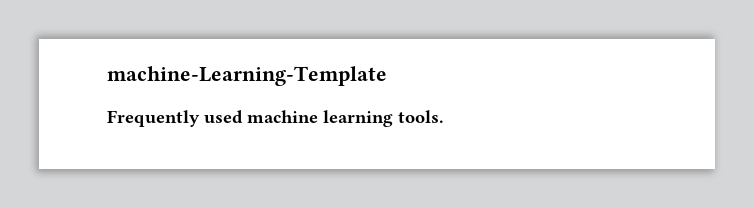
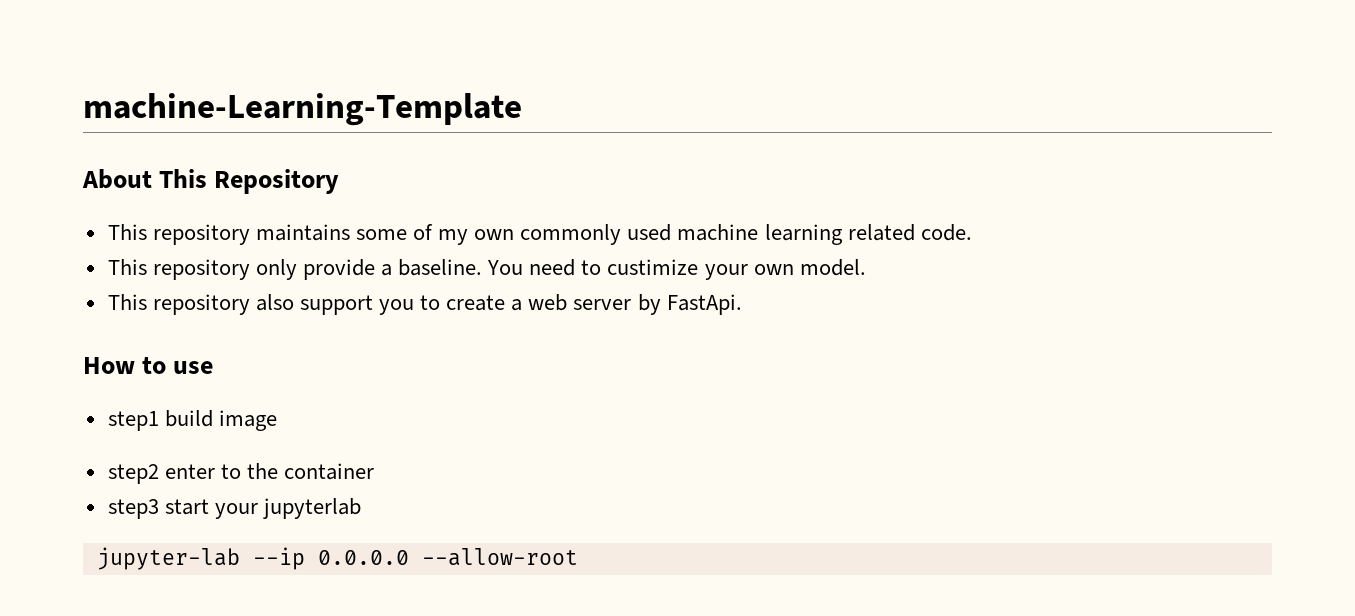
[107,110,444,127] Frequently used machine learning tools. -> [82,169,340,194] [107,224,972,245] [107,259,866,280] [107,294,742,315] [83,357,214,374] [107,410,277,431] [107,463,375,484] [107,498,361,519] [96,547,578,570] About This Repository // This repository maintains some of my own commonly used machine learning related code. // This repository only provide a baseline. You need to custimize your own model. // This repository also support you to create a web server by FastApi. // How to use // step1 build image // step2 enter to the container // step3 start your jupyterlab // jupyter-lab --ip 0.0.0.0 --allow-root

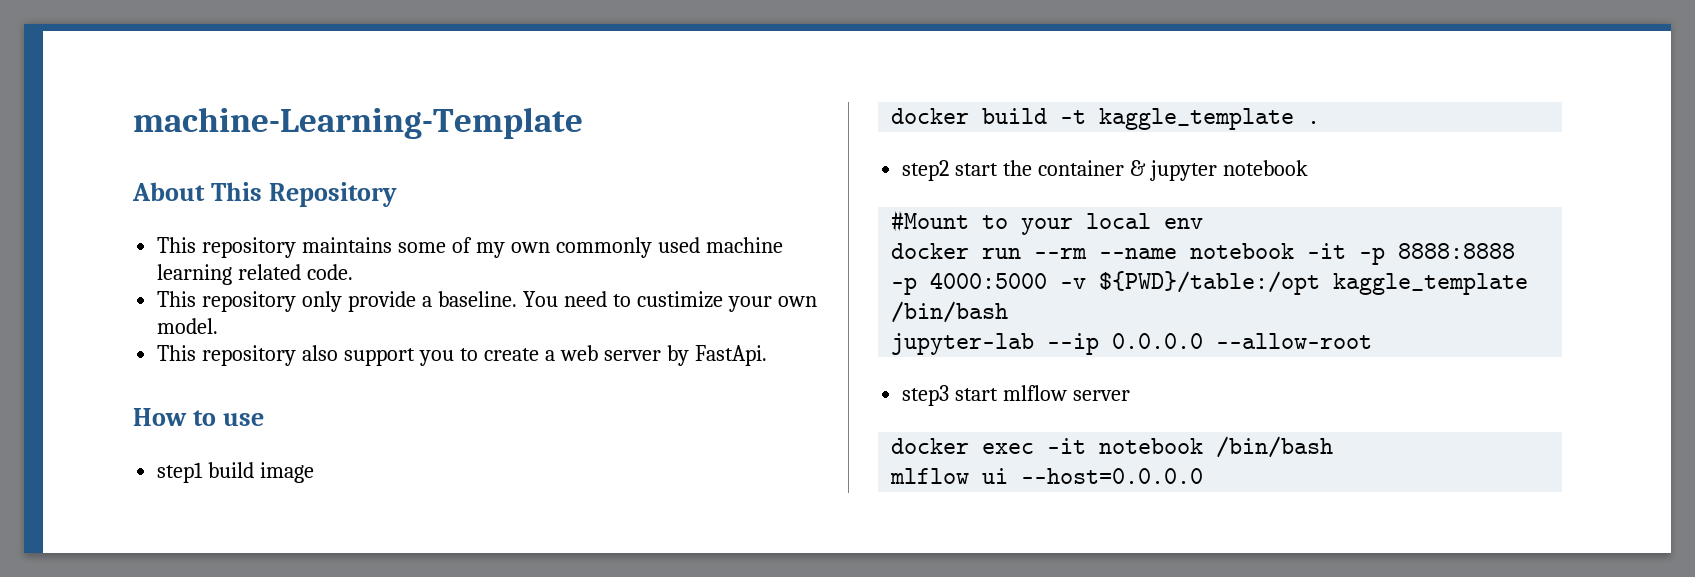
(277, 420) none -> [891,108,1321,130] // docker build -t kaggle_template .
[164,464,241,479] enter to -> [955,163,999,176] start
[107,498,361,519] [96,547,578,570] // step3 start your jupyterlab // jupyter-lab --ip 0.0.0.0 --allow-root -> [1129,160,1308,181] [891,210,1204,235] [891,243,1516,265] [891,271,1529,295] [891,301,1009,323] [891,333,1373,355] [902,385,1131,406] [891,436,1334,458] [890,468,1204,484] & jupyter notebook // #Mount to your local env // docker run --rm --name notebook -it -p 8888:8888 -p 4000:5000 -v ${PWD}/table:/opt kaggle_template /bin/bash // jupyter-lab --ip 0.0.0.0 --allow-root // step3 start mlflow server // docker exec -it notebook /bin/bash // mlflow ui --host=0.0.0.0

